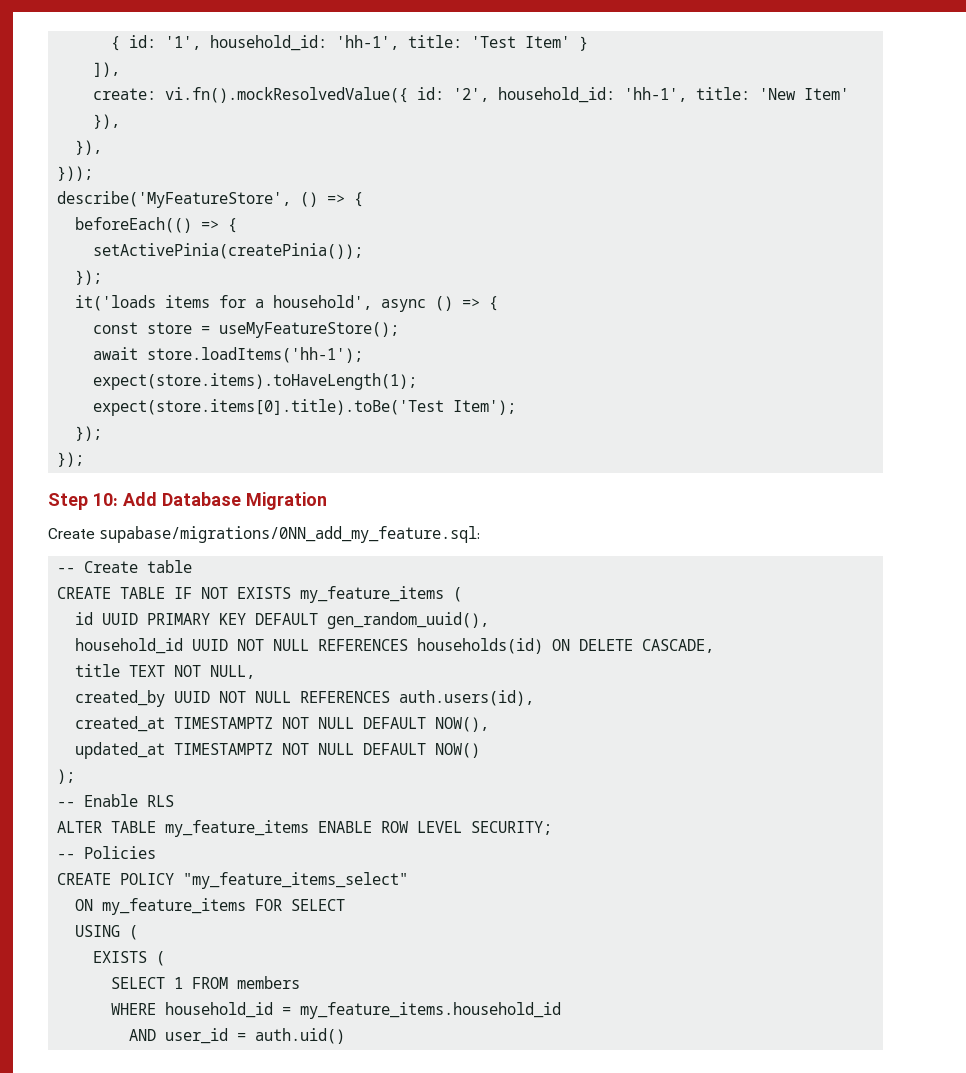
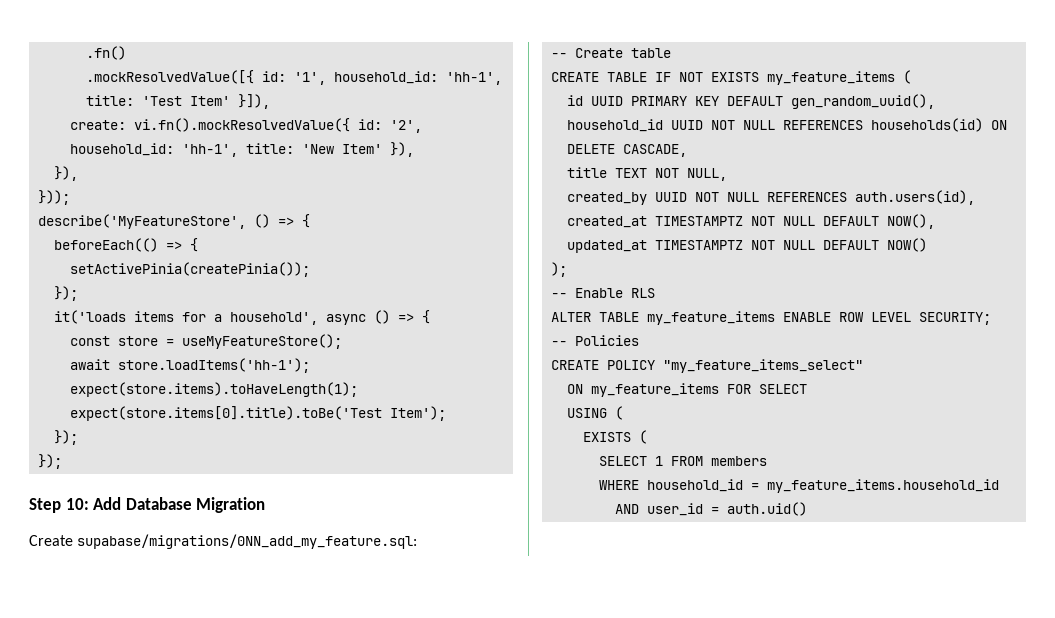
[111,36,121,51] { -> [86,46,127,60] [86,70,255,84] .fn() // .mockResolvedValue([{
[579,36,589,51] [93,62,121,77] } // ]), -> [238,94,271,109] }]),

